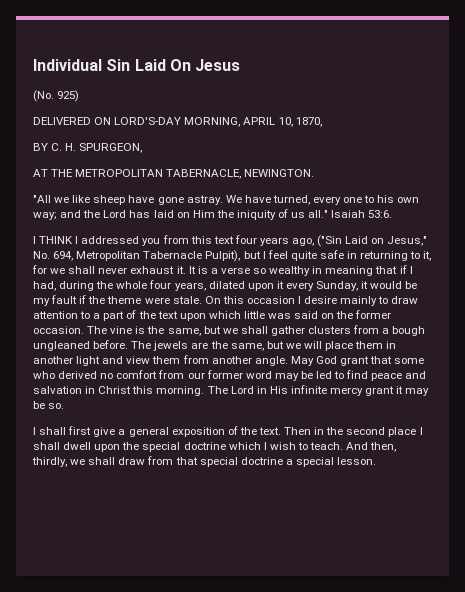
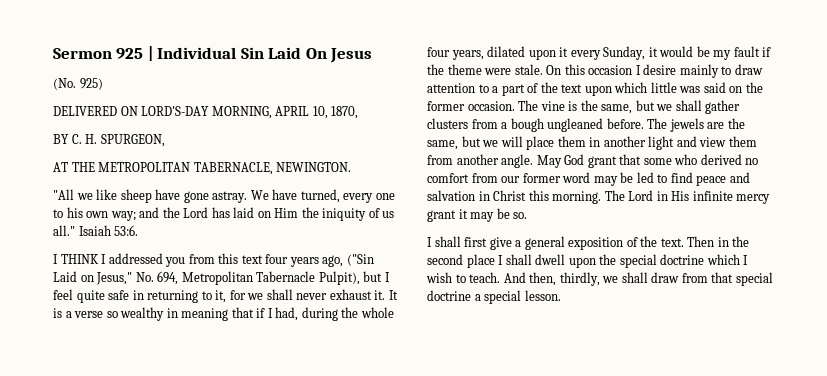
(33, 65) none -> [53,46,153,61] Sermon 925 |

